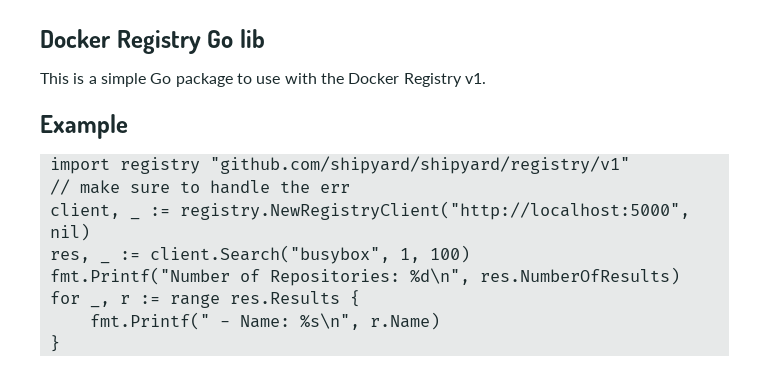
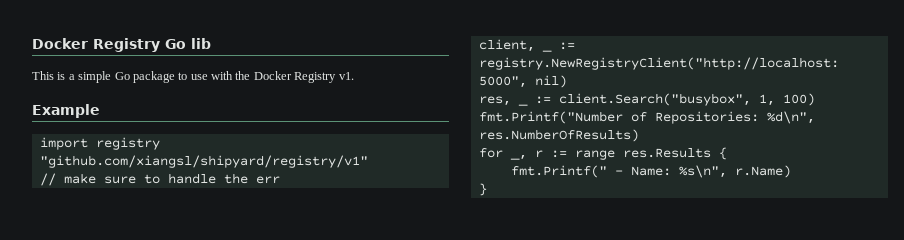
[209,156,630,174] "github.com/shipyard/shipyard/registry/v1" -> [39,155,368,168] "github.com/xiangsl/shipyard/registry/v1"

